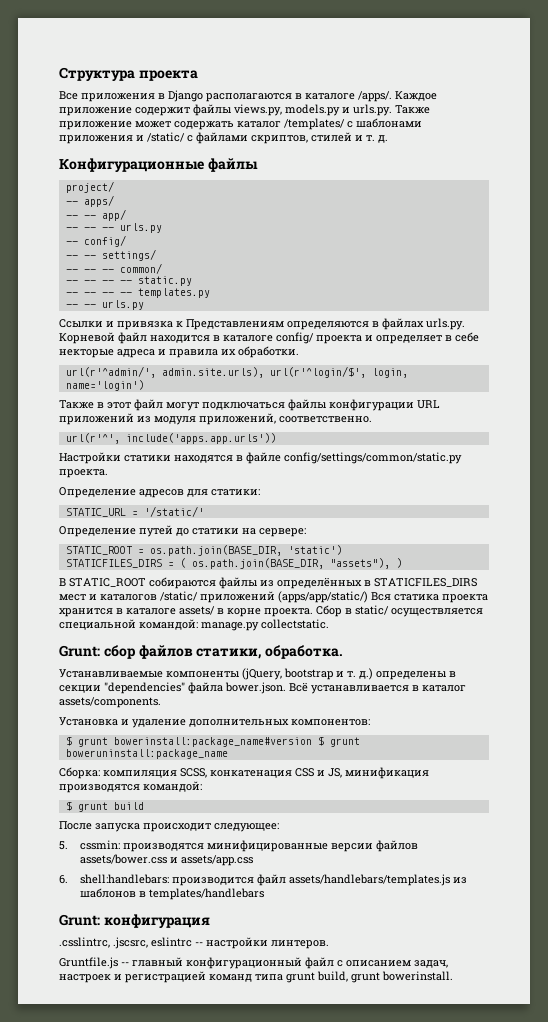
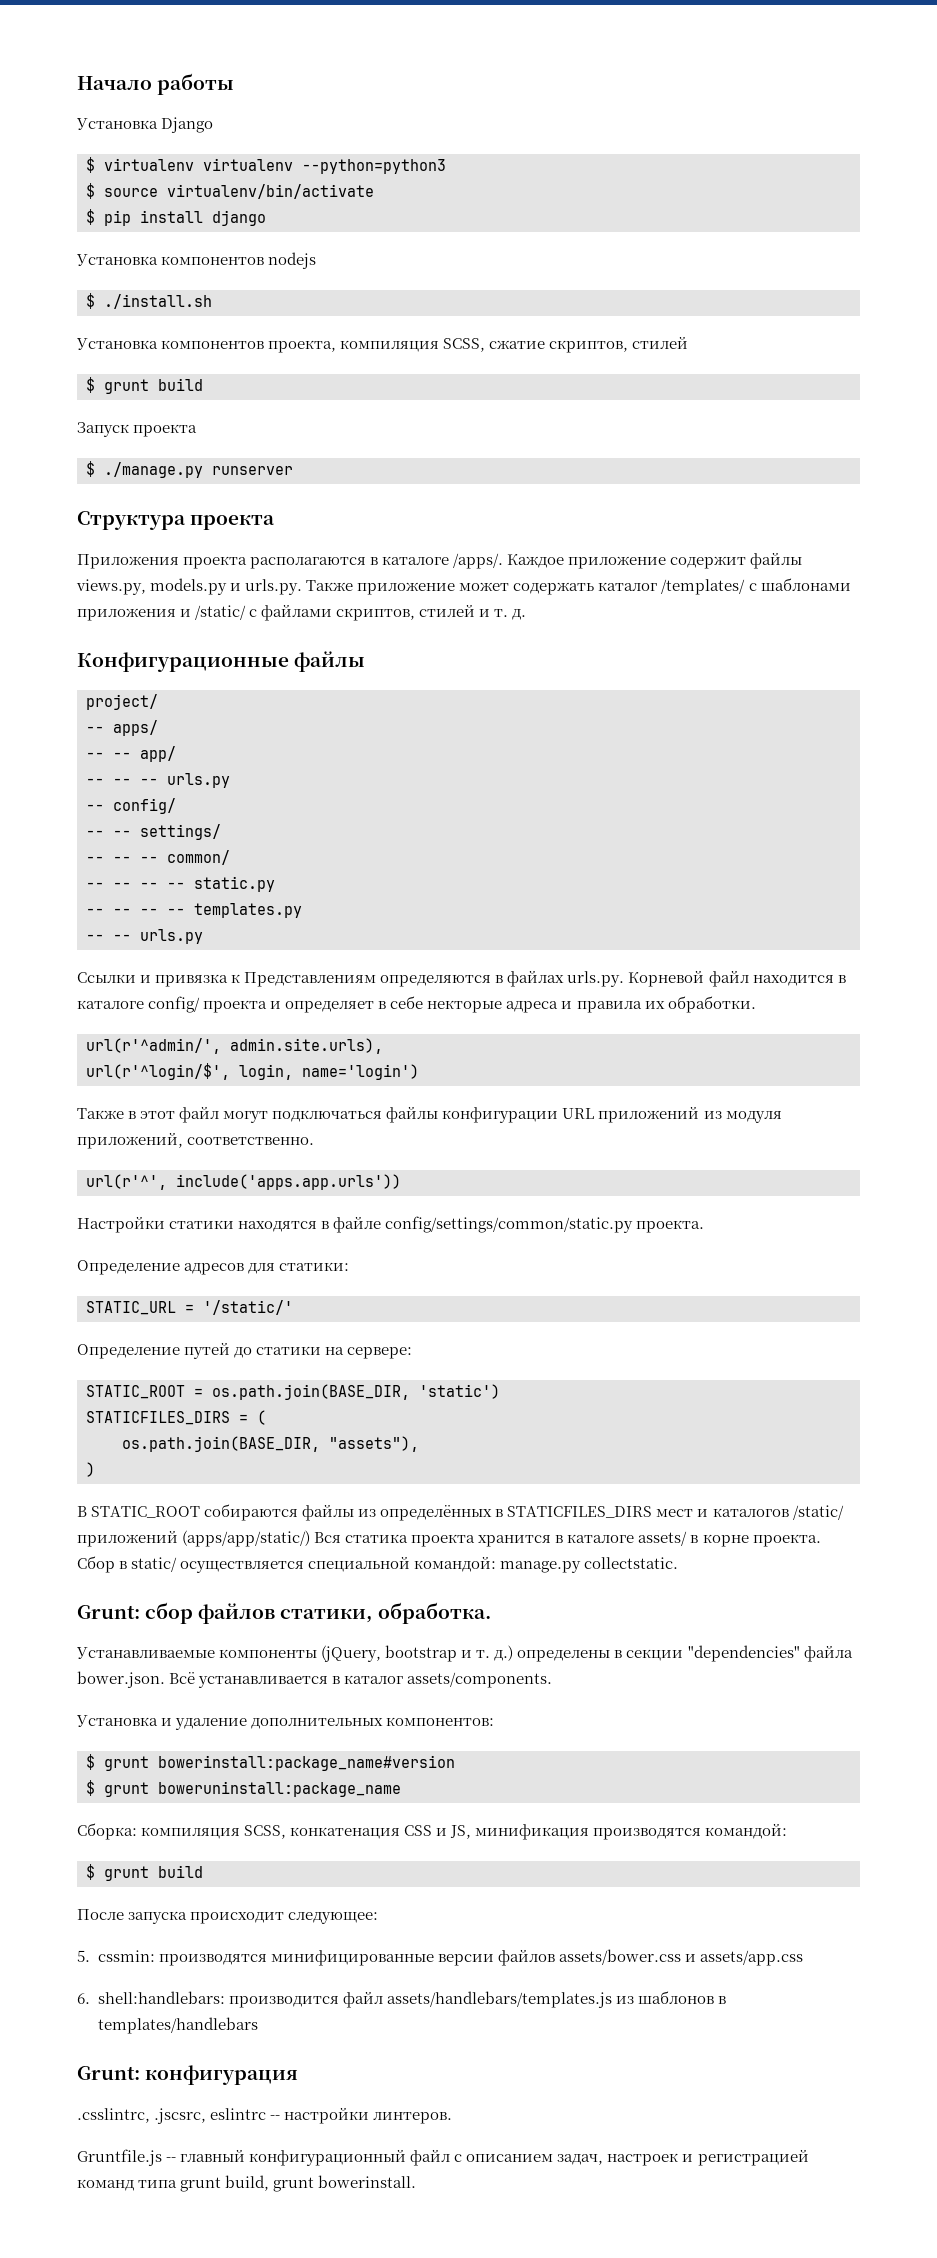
[59,67,198,81] [59,90,203,102] Структура проекта // Все приложения в Django -> [77,73,235,95] [76,117,214,133] [86,157,446,174] [86,183,374,199] [86,209,266,226] [76,252,317,269] [86,293,212,309] [76,336,689,353] [86,377,203,394] [77,422,198,437] [86,461,293,478] [77,511,276,530] [77,554,248,569] Начало работы // Установка Django // $ virtualenv virtualenv --python=python3 // $ source virtualenv/bin/activate // $ pip install django // Установка компонентов nodejs // $ ./install.sh // Установка компонентов проекта, компиляция SCSS, сжатие скриптов, стилей // $ grunt build // Запуск проекта // $ ./manage.py runserver // Структура проекта // Приложения проекта
(264, 372) none -> (383, 1046) //
(186, 563) none -> (266, 1417) //
(390, 563) none -> (419, 1444) //
(312, 742) none -> (455, 1763) //

